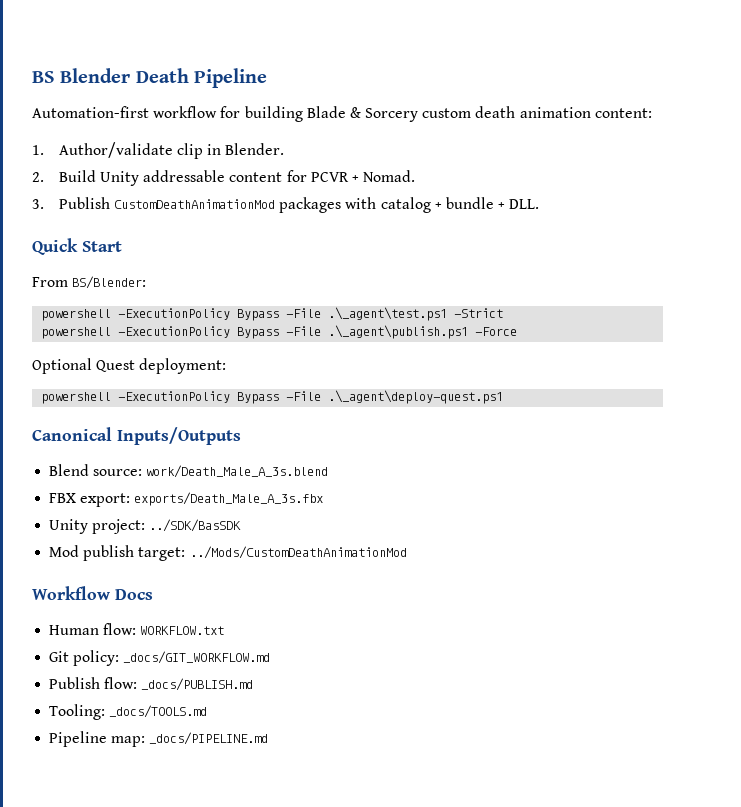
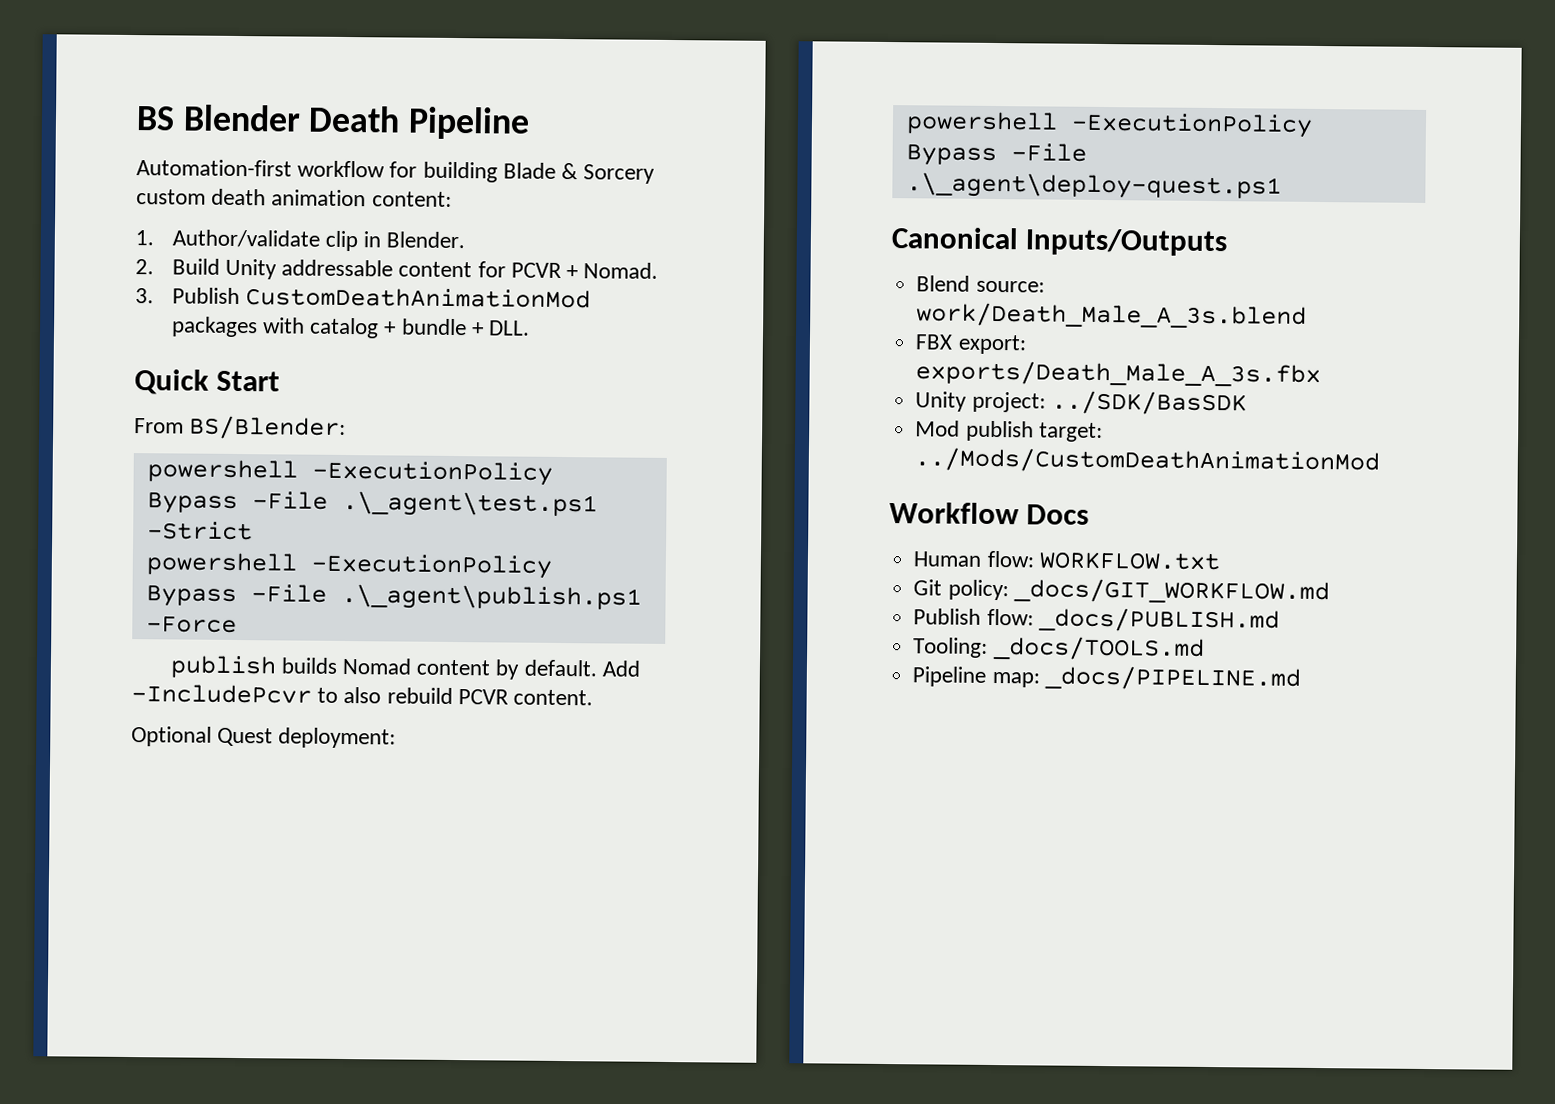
(518, 331) none -> [169,655,640,680] [131,684,594,706] // publish builds Nomad content by default. Add -IncludePcvr to also rebuild PCVR content.

